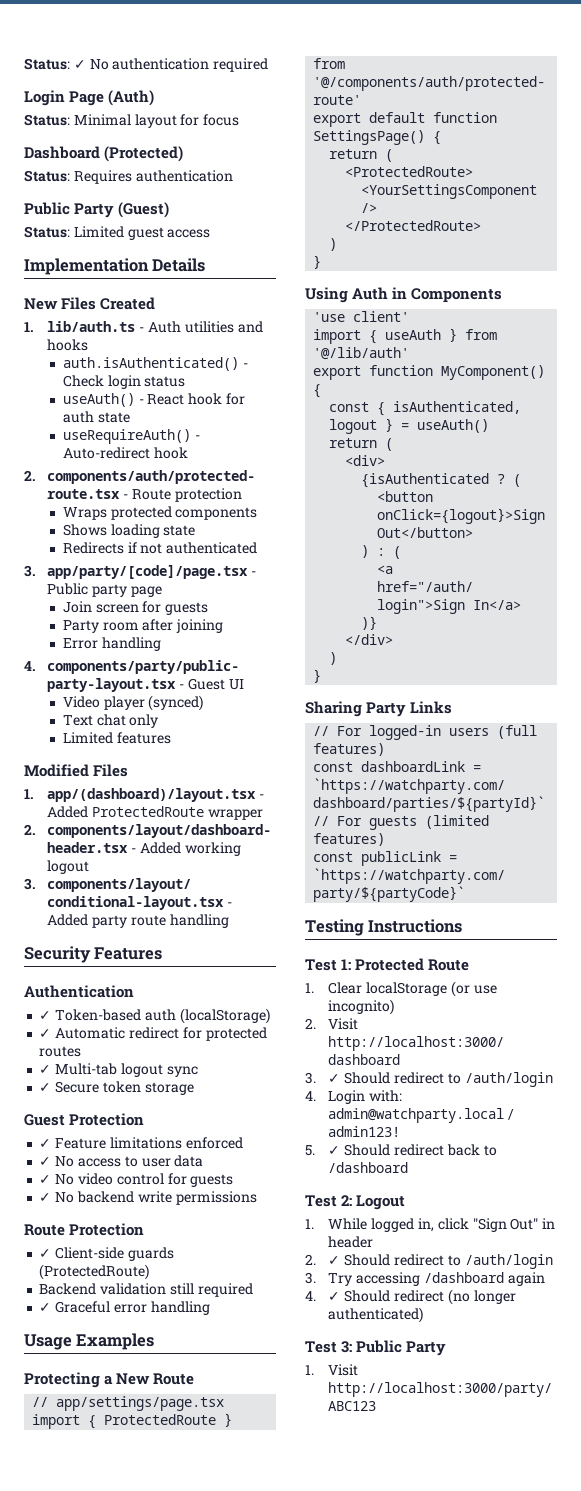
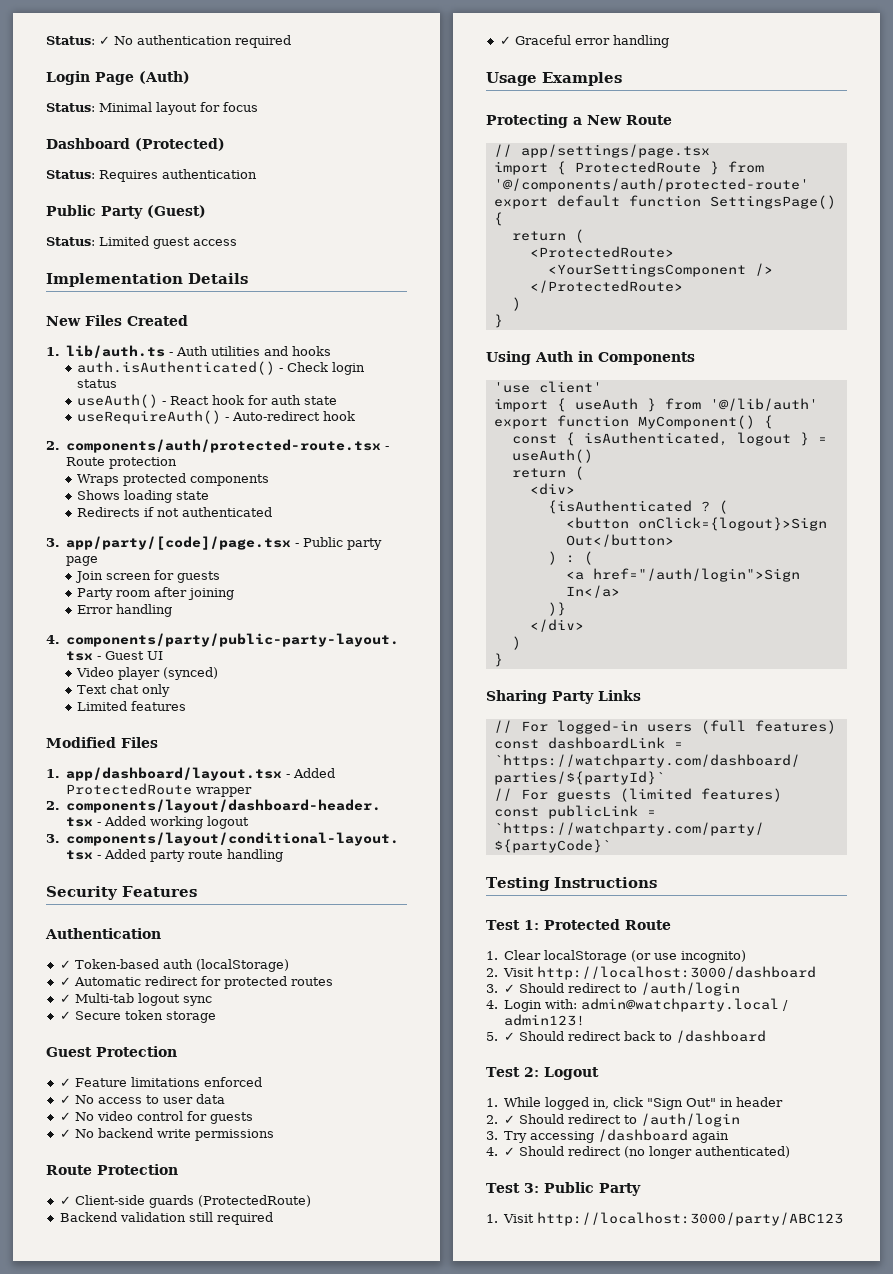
[47,788,257,802] app/(dashboard)/layout.tsx -> [66,767,283,781] app/dashboard/layout.tsx

